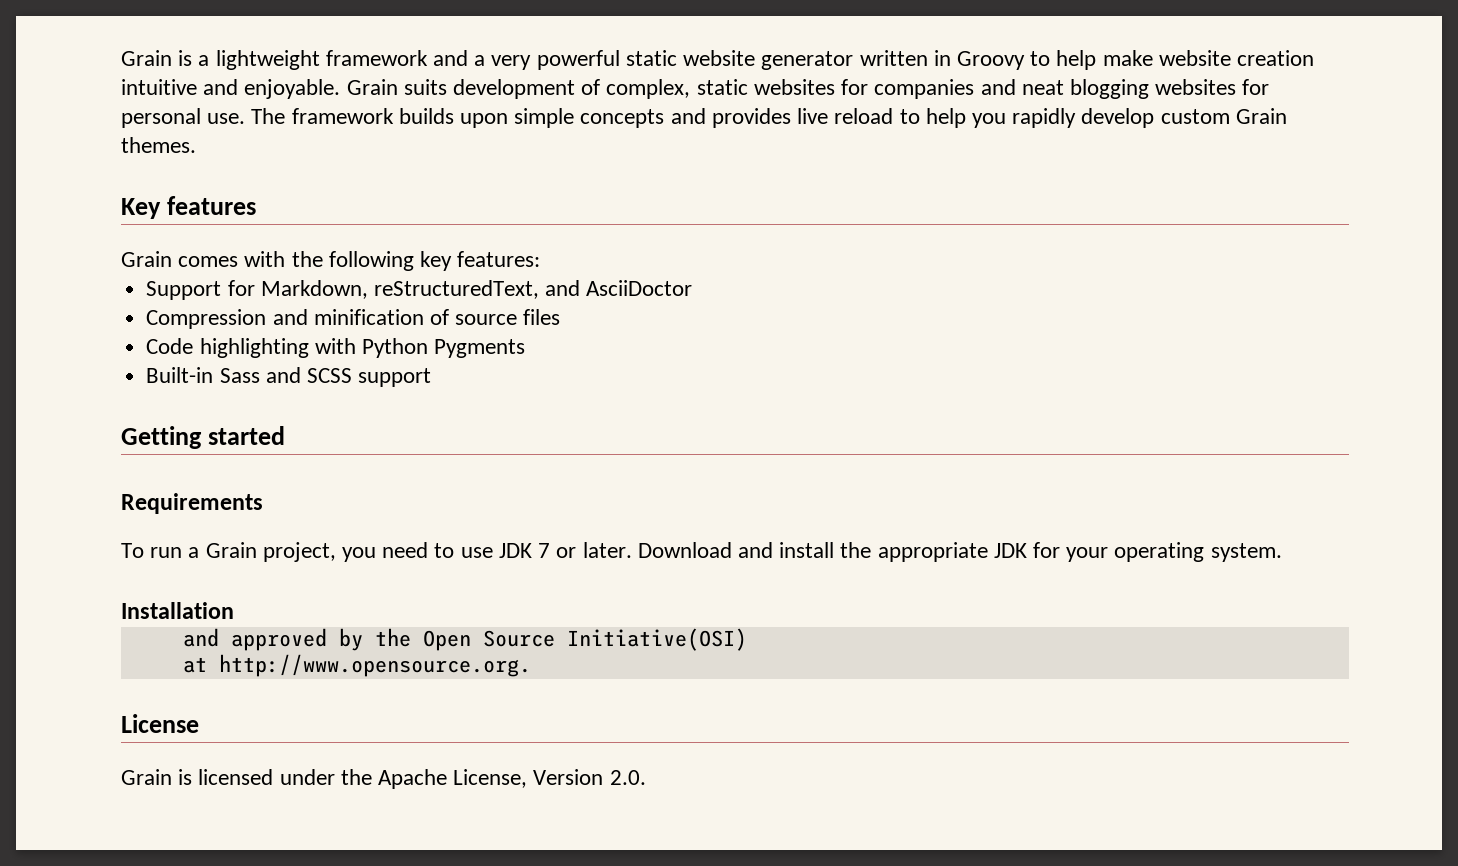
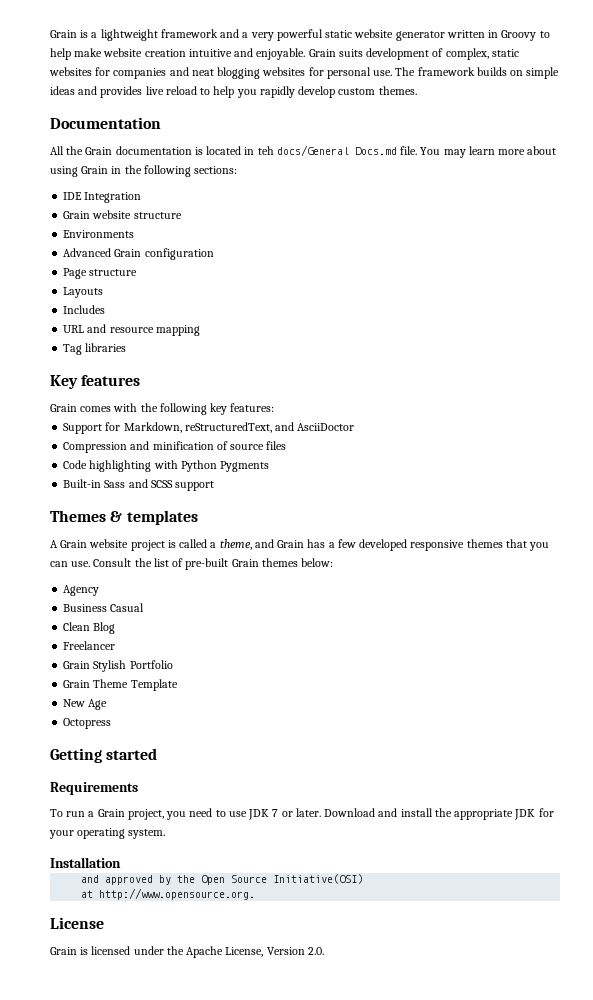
[460,108,665,128] upon simple concepts -> [510,67,560,79] [50,86,75,95] on simple ideas
[1235,108,1287,124] [121,137,196,153] Grain themes. -> [378,86,417,95] [50,117,161,129] [50,145,557,158] [50,165,238,177] [63,192,142,203] [63,210,182,219] [63,230,135,238] [63,248,214,260] [63,268,138,279] [63,287,104,298] [63,305,106,314] [63,324,200,336] [63,343,127,355] themes. // Documentation // All the Grain documentation is located in teh docs/General Docs.md file. You may learn more about using Grain in the following sections: // IDE Integration // Grain website structure // Environments // Advanced Grain configuration // Page structure // Layouts // Includes // URL and resource mapping // Tag libraries
(432, 377) none -> [50,510,198,525] [50,539,550,551] [50,558,334,570] [63,585,100,596] [63,603,145,612] [63,622,116,634] [63,641,116,650] [63,660,173,672] [63,679,178,691] [63,699,108,710] [63,718,112,729] // Themes & templates // A Grain website project is called a theme, and Grain has a few developed responsive themes that you can use. Consult the list of pre-built Grain themes below: // Agency // Business Casual // Clean Blog // Freelancer // Grain Stylish Portfolio // Grain Theme Template // New Age // Octopress

